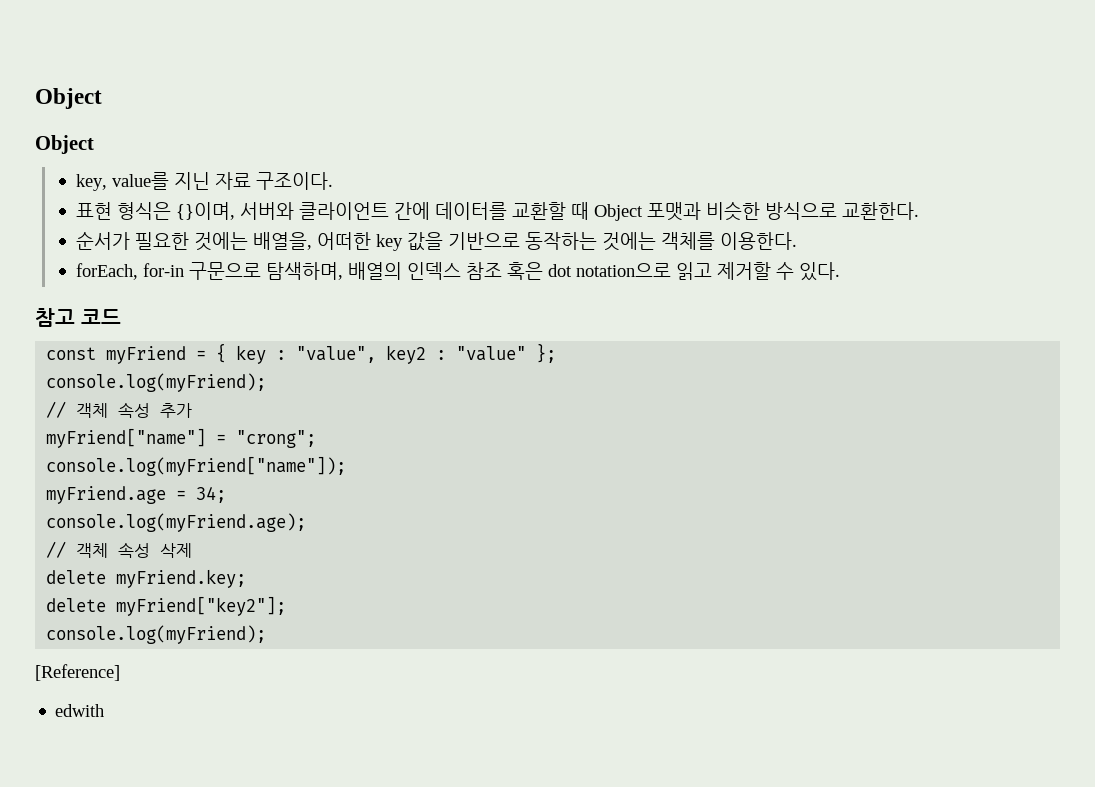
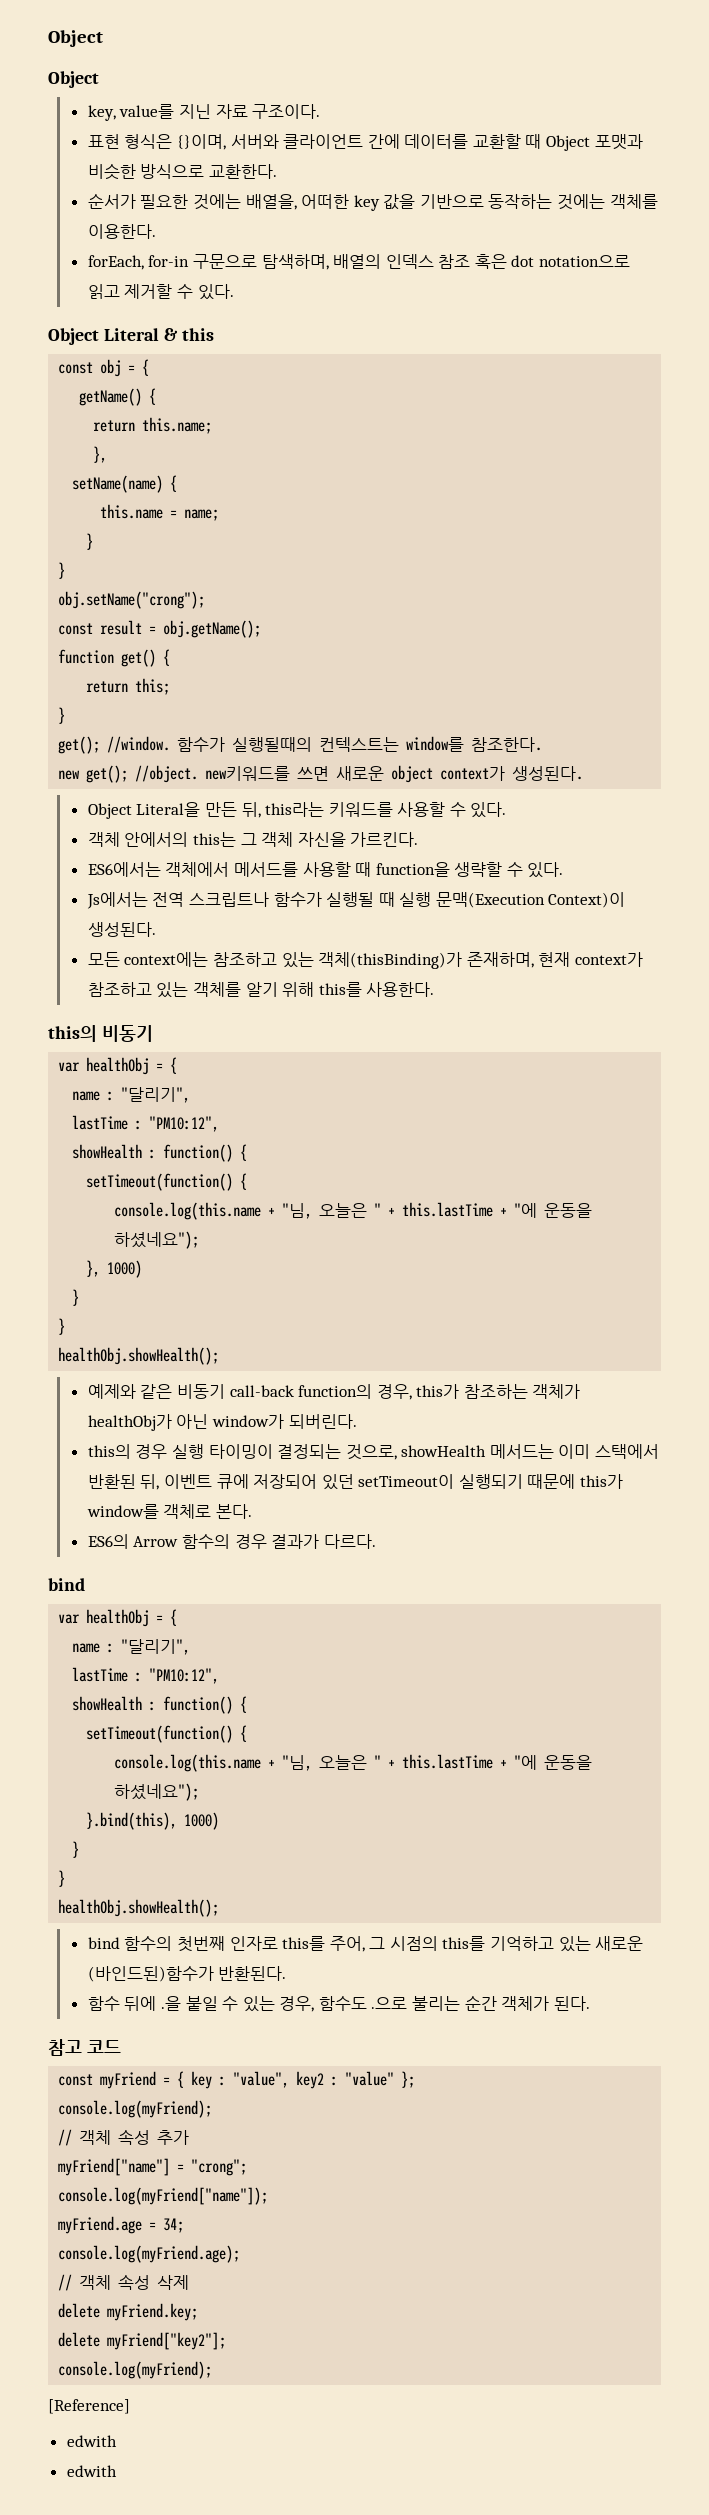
(840, 271) none -> [48,328,214,345] [58,359,150,377] [79,388,157,406] [93,417,213,434] [93,446,108,463] [72,475,178,493] [100,504,220,521] [86,533,94,550] [58,562,66,579] [58,591,206,609] [58,620,262,638] [58,649,171,667] [86,678,171,695] [58,707,66,724] [58,736,543,754] [58,765,584,783] [87,802,507,819] [87,832,419,847] [87,862,564,878] [86,892,626,909] [87,922,156,937] [87,952,643,969] [87,982,435,998] [48,1025,153,1042] [58,1057,178,1075] [72,1087,191,1103] [72,1115,220,1132] [72,1144,248,1162] [86,1173,248,1191] [114,1202,593,1220] [114,1231,200,1249] [86,1260,143,1278] [72,1289,80,1306] [58,1318,66,1335] [58,1347,220,1365] [87,1384,581,1400] [87,1414,357,1431] [87,1444,660,1460] [87,1474,624,1490] [86,1504,252,1519] [87,1534,376,1549] [48,1578,85,1591] [58,1609,178,1627] [72,1639,191,1655] [72,1667,220,1684] [72,1696,248,1714] [86,1725,248,1743] [114,1754,593,1772] [114,1783,200,1801] [86,1812,220,1830] [72,1841,80,1858] [58,1870,66,1887] [58,1899,220,1917] [87,1936,644,1952] [87,1966,287,1982] [87,1995,590,2012] // Object Literal & this // const obj = { // getName() { // return this.name; // }, // setName(name) { // this.name = name; // } // } // obj.setName("crong"); // const result = obj.getName(); // function get() { // return this; // } // get(); //window. 함수가 실행될때의 컨텍스트는 window를 참조한다. // new get(); //object. new키워드를 쓰면 새로운 object context가 생성된다. // Object Literal을 만든 뒤, this라는 키워드를 사용할 수 있다. // 객체 안에서의 this는 그 객체 자신을 가르킨다. // ES6에서는 객체에서 메서드를 사용할 때 function을 생략할 수 있다. // Js에서는 전역 스크립트나 함수가 실행될 때 실행 문맥(Execution Context)이 생성된다. // 모든 context에는 참조하고 있는 객체(thisBinding)가 존재하며, 현재 context가 참조하고 있는 객체를 알기 위해 this를 사용한다. // this의 비동기 // var healthObj = { // name : "달리기", // lastTime : "PM10:12", // showHealth : function() { // setTimeout(function() { // console.log(this.name + "님, 오늘은 " + this.lastTime + "에 운동을 하셨네요"); // }, 1000) // } // } // healthObj.showHealth(); // 예제와 같은 비동기 call-back function의 경우, this가 참조하는 객체가 healthObj가 아닌 window가 되버린다. // this의 경우 실행 타이밍이 결정되는 것으로, showHealth 메서드는 이미 스택에서 반환된 뒤, 이벤트 큐에 저장되어 있던 setTimeout이 실행되기 때문에 this가 window를 객체로 본다. // ES6의 Arrow 함수의 경우 결과가 다르다. // bind // var healthObj = { // name : "달리기", // lastTime : "PM10:12", // showHealth : function() { // setTimeout(function() { // console.log(this.name + "님, 오늘은 " + this.lastTime + "에 운동을 하셨네요"); // }.bind(this), 1000) // } // } // healthObj.showHealth(); // bind 함수의 첫번째 인자로 this를 주어, 그 시점의 this를 기억하고 있는 새로운 (바인드된)함수가 반환된다. // 함수 뒤에 .을 붙일 수 있는 경우, 함수도 .으로 불리는 순간 객체가 된다.
(105, 710) none -> [66,2465,117,2477] // edwith

